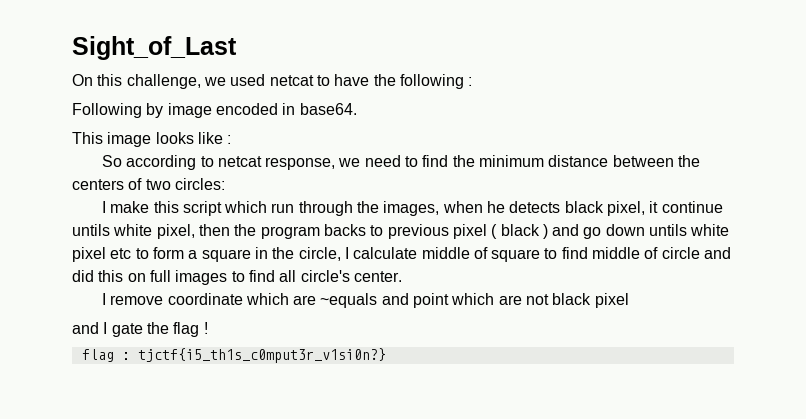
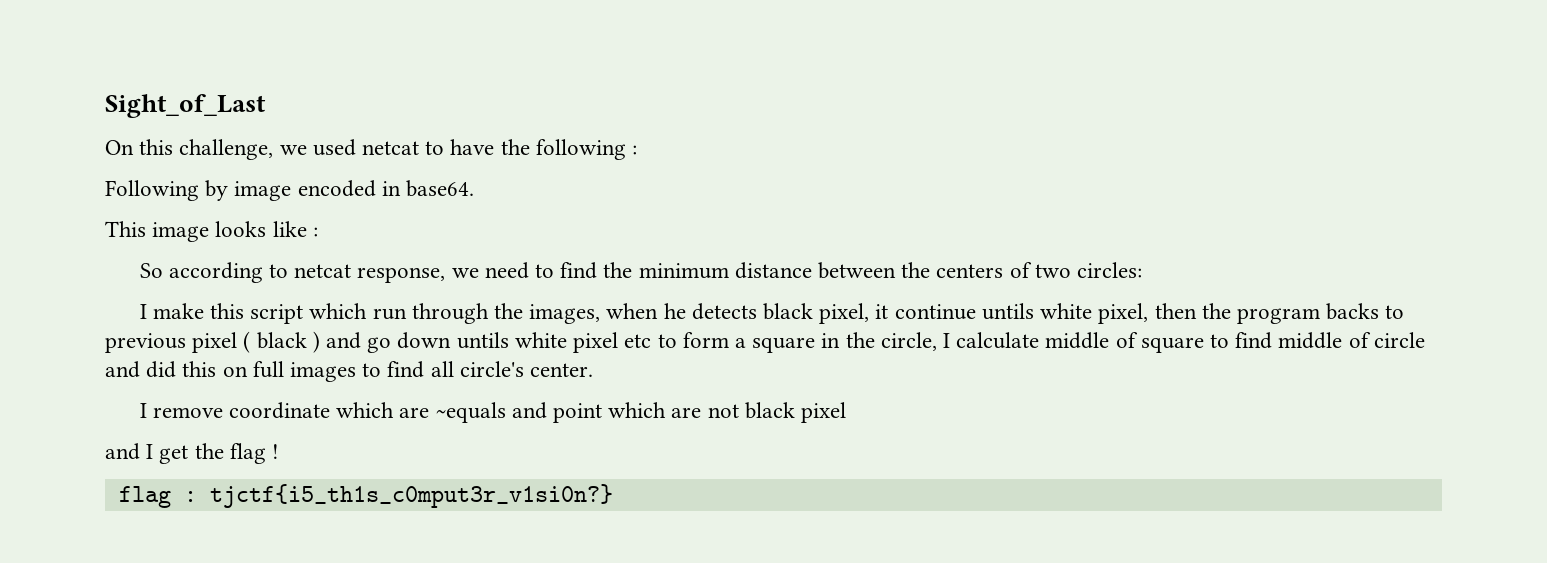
[111,323,143,337] gate -> [159,445,189,464] get

